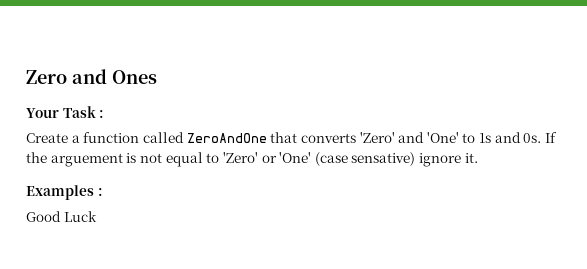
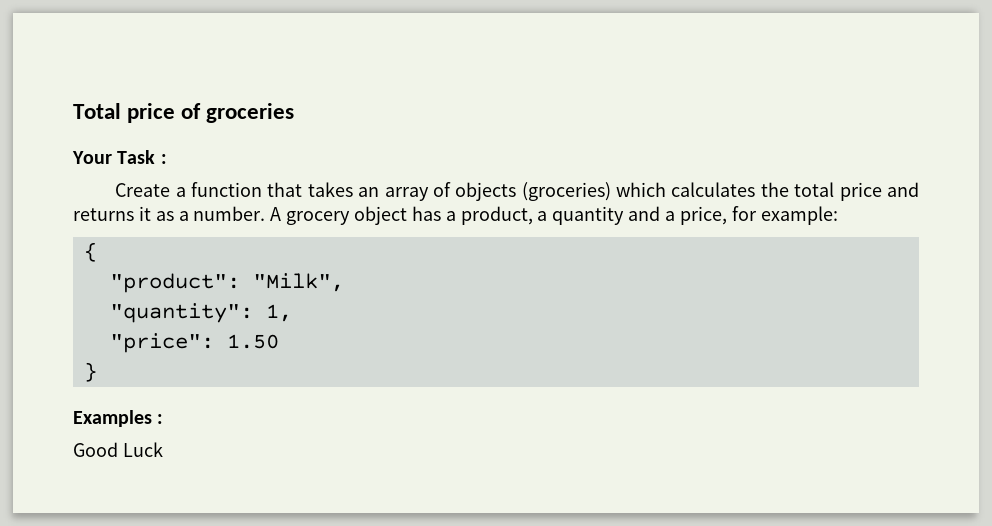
[26,69,157,84] Zero and Ones -> [73,103,295,123] Total price of groceries
[142,132,558,143] [26,152,478,167] called ZeroAndOne that converts 'Zero' and 'One' to 1s and 0s. If the arguement is not equal to 'Zero' or 'One' (case sensative) ignore it. -> [267,182,919,201] [73,206,838,225] [83,242,97,262] [109,273,344,293] [109,303,292,323] [109,333,279,353] [83,362,97,382] that takes an array of objects (groceries) which calculates the total price and returns it as a number. A grocery object has a product, a quantity and a price, for example: // { // "product": "Milk", // "quantity": 1, // "price": 1.50 // }

